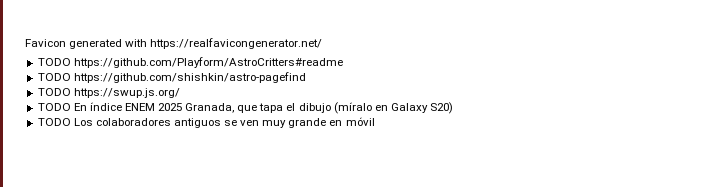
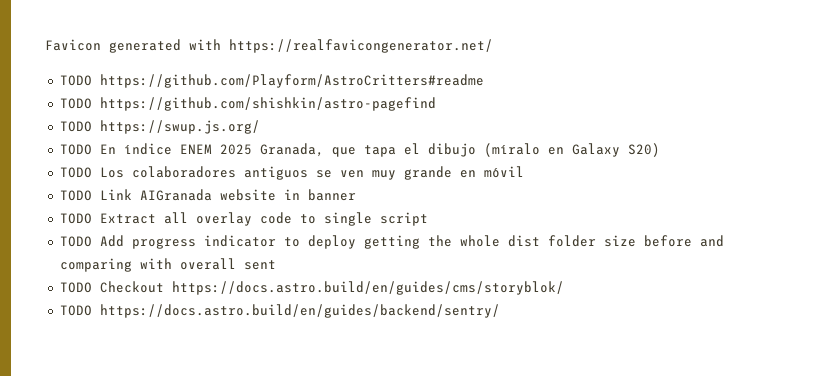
(375, 121) none -> [59,189,356,201] [59,212,428,226] [59,235,724,249] [59,258,276,272] [59,281,564,295] [59,304,500,318] // TODO Link AIGranada website in banner // TODO Extract all overlay code to single script // TODO Add progress indicator to deploy getting the whole dist folder size before and comparing with overall sent // TODO Checkout https://docs.astro.build/en/guides/cms/storyblok/ // TODO https://docs.astro.build/en/guides/backend/sentry/

